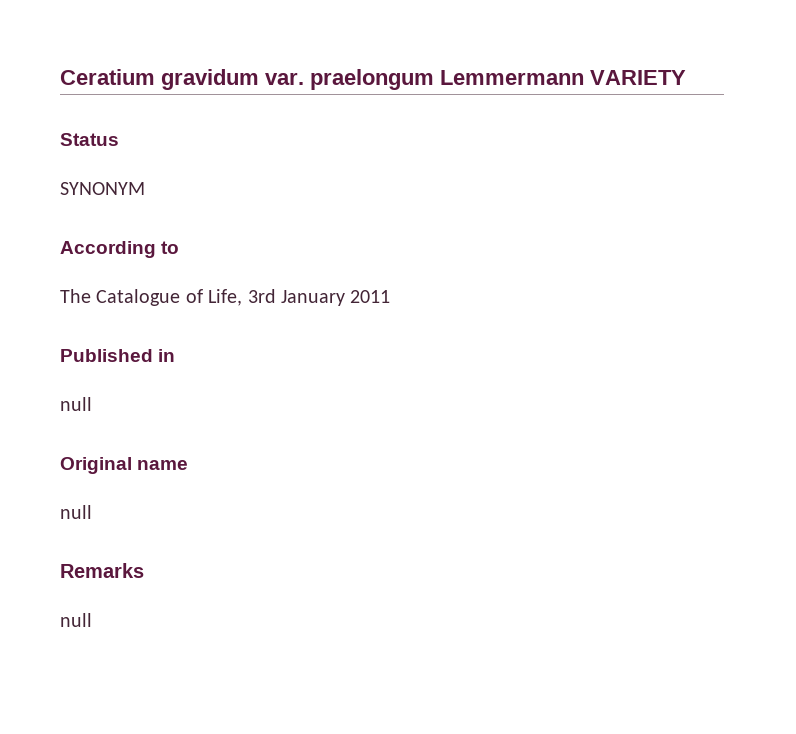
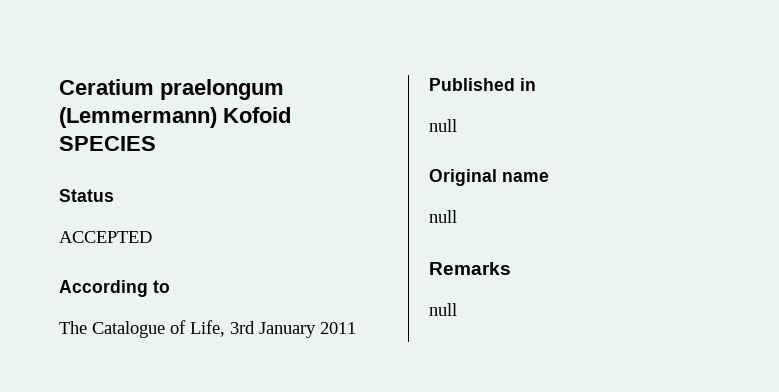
[161,69,686,90] gravidum var. praelongum Lemmermann VARIETY -> [160,79,284,100] [59,107,291,128] [59,136,156,151] praelongum (Lemmermann) Kofoid SPECIES
[60,182,145,195] SYNONYM -> [59,231,152,243] ACCEPTED

